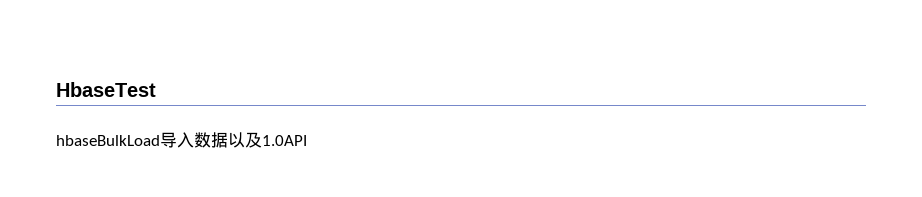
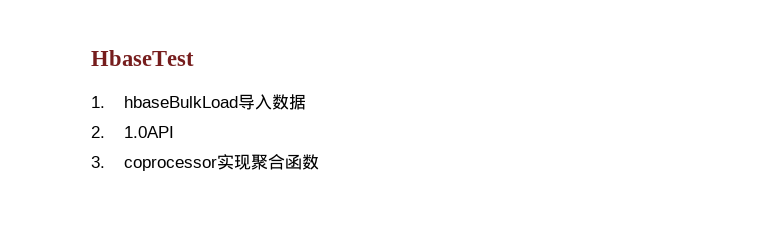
(156, 89) none -> [91,96,105,108] 1.
[228,132,262,148] 以及 -> [91,126,105,138] // 2.
(307, 140) none -> [91,154,320,171] // 3. coprocessor实现聚合函数

